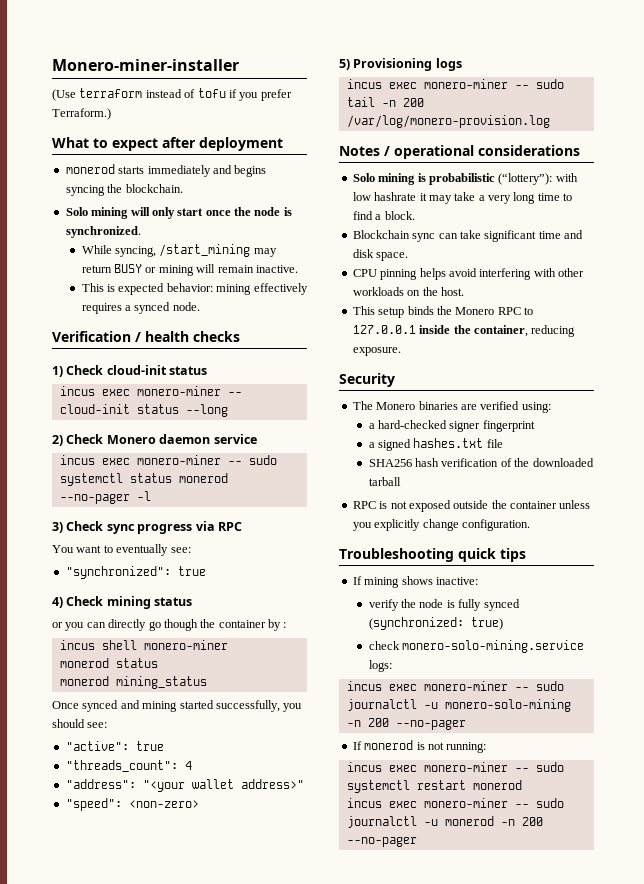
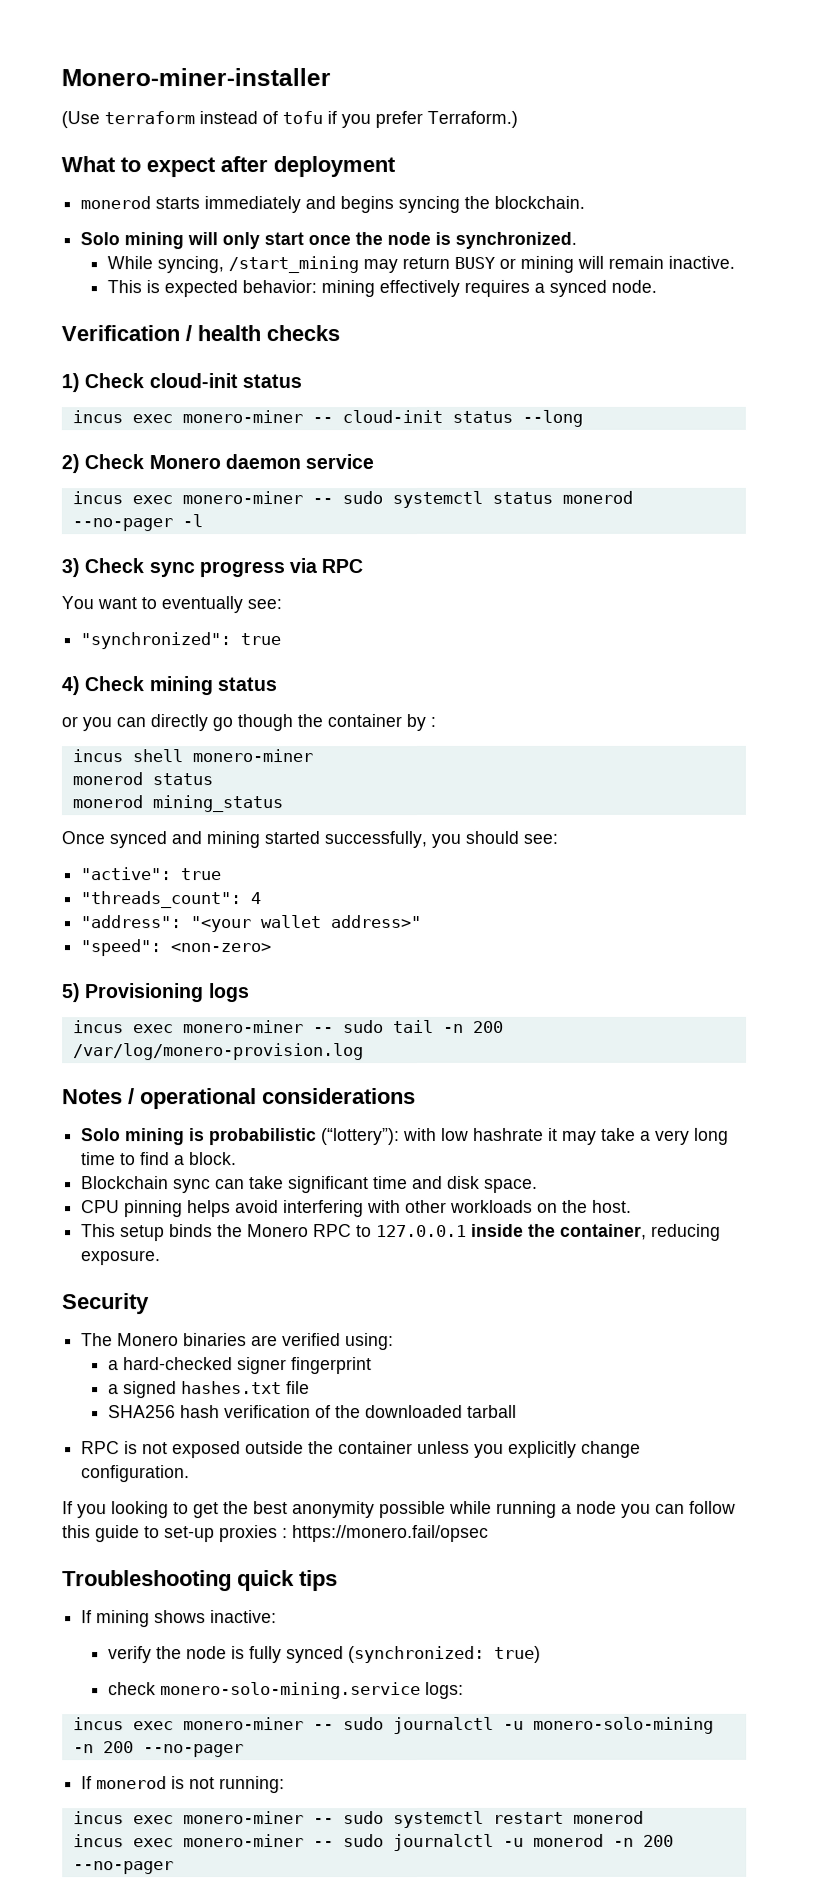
(530, 525) none -> [62,1500,736,1519] [62,1524,489,1543] // If you looking to get the best anonymity possible while running a node you can follow this guide to set-up proxies : https://monero.fail/opsec

